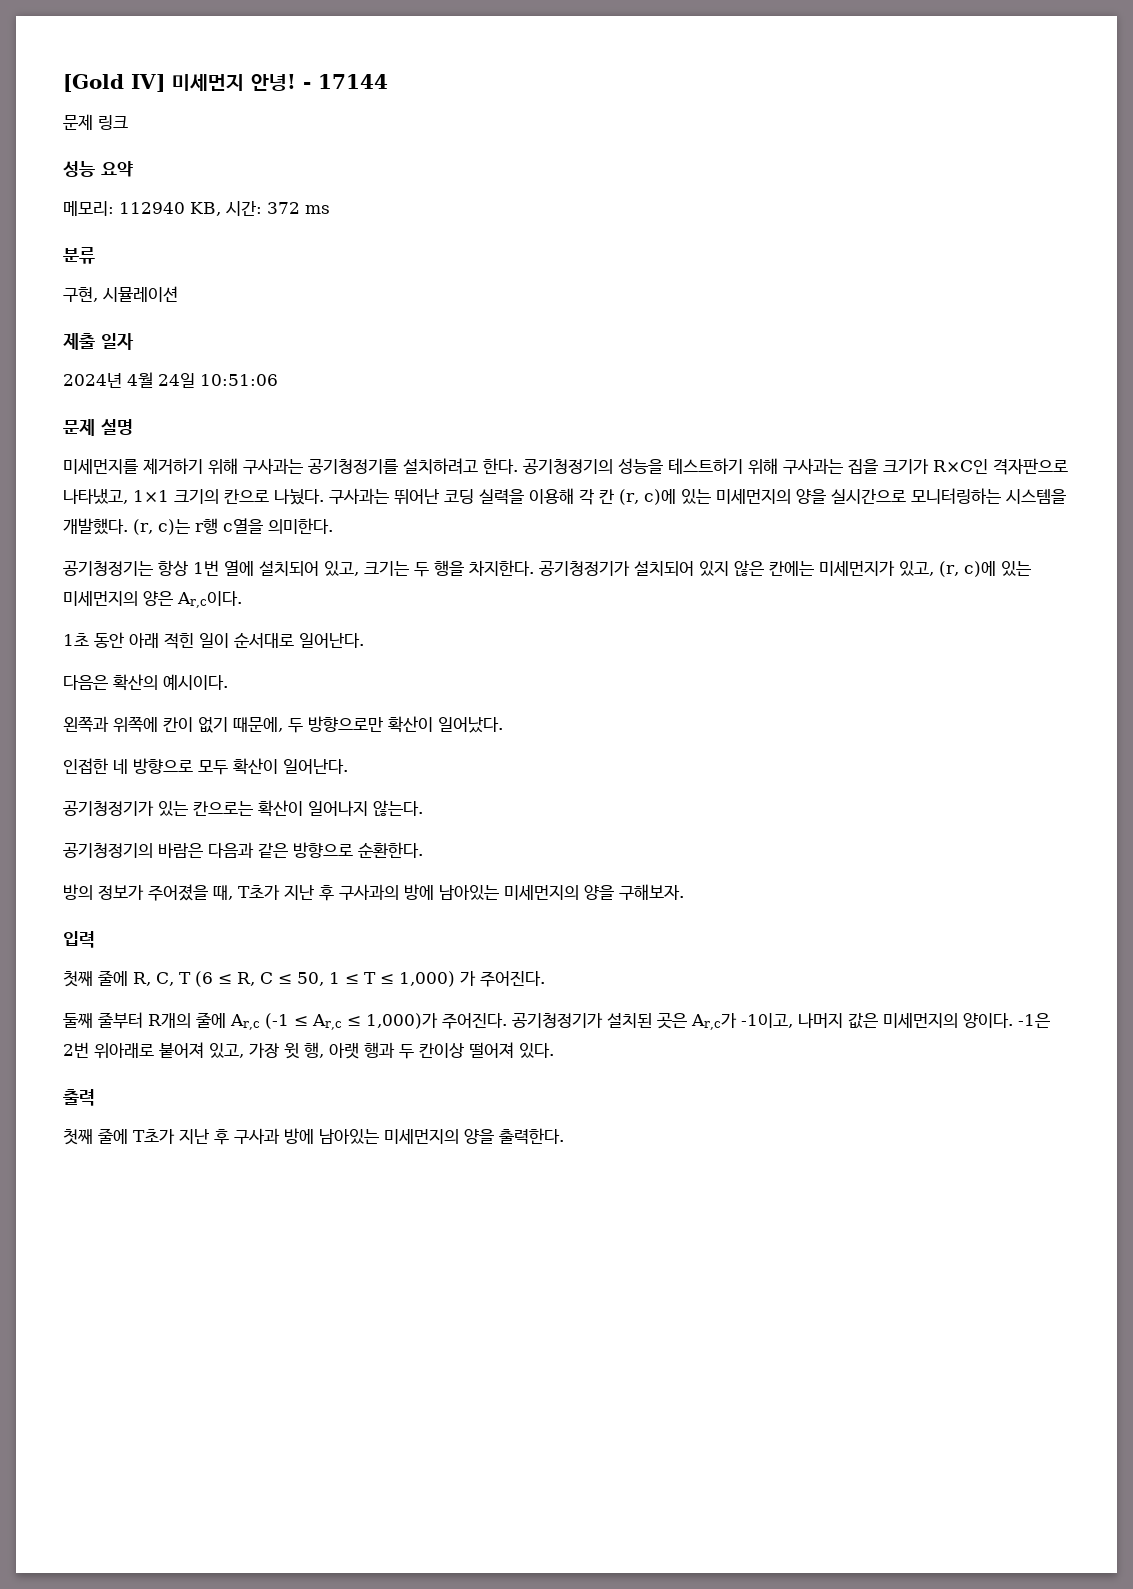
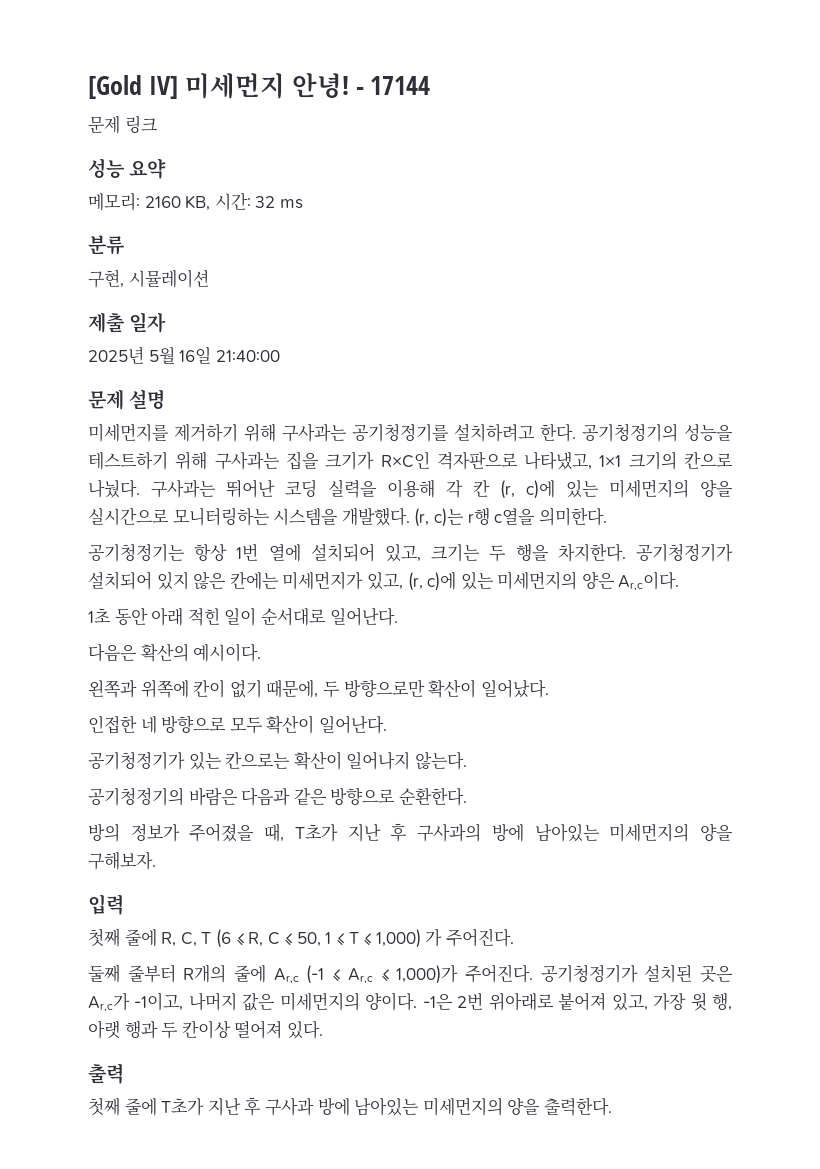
[119,202,185,214] 112940 -> [144,196,181,208] 2160
[267,202,300,214] 372 -> [255,196,276,208] 32
[63,372,278,388] 2024년 4월 24일 10:51:06 -> [88,347,280,364] 2025년 5월 16일 21:40:00

